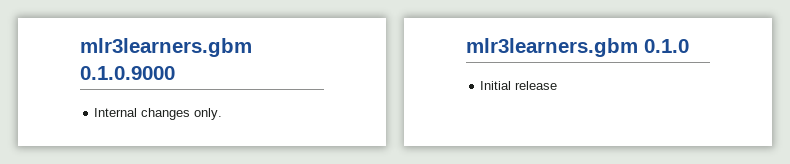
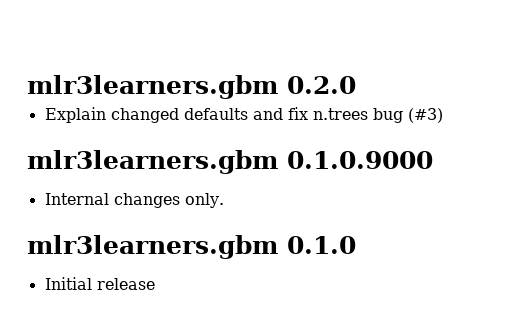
[80,38,252,57] mlr3learners.gbm -> [27,75,356,99] [44,107,443,123] [27,150,278,174] mlr3learners.gbm 0.2.0 // Explain changed defaults and fix n.trees bug (#3) // mlr3learners.gbm

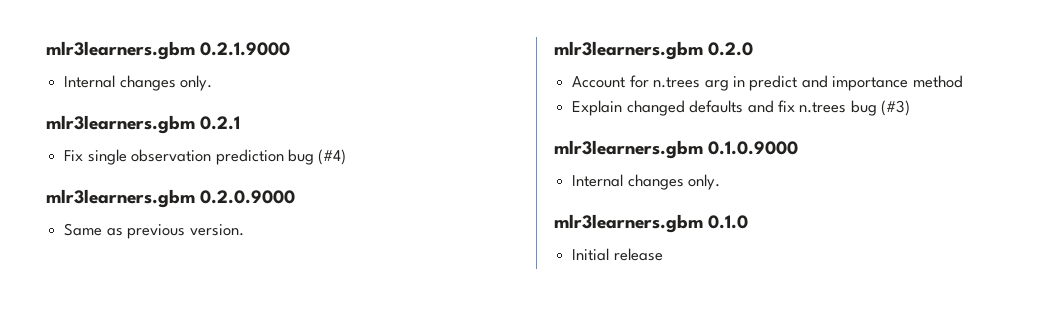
[27,75,356,99] mlr3learners.gbm 0.2.0 -> [46,41,291,60] [64,75,213,91] [46,115,241,134] [64,149,347,165] [46,189,296,208] [64,223,244,239] [554,41,754,60] [572,75,963,91] mlr3learners.gbm 0.2.1.9000 // Internal changes only. // mlr3learners.gbm 0.2.1 // Fix single observation prediction bug (#4) // mlr3learners.gbm 0.2.0.9000 // Same as previous version. // mlr3learners.gbm 0.2.0 // Account for n.trees arg in predict and importance method

